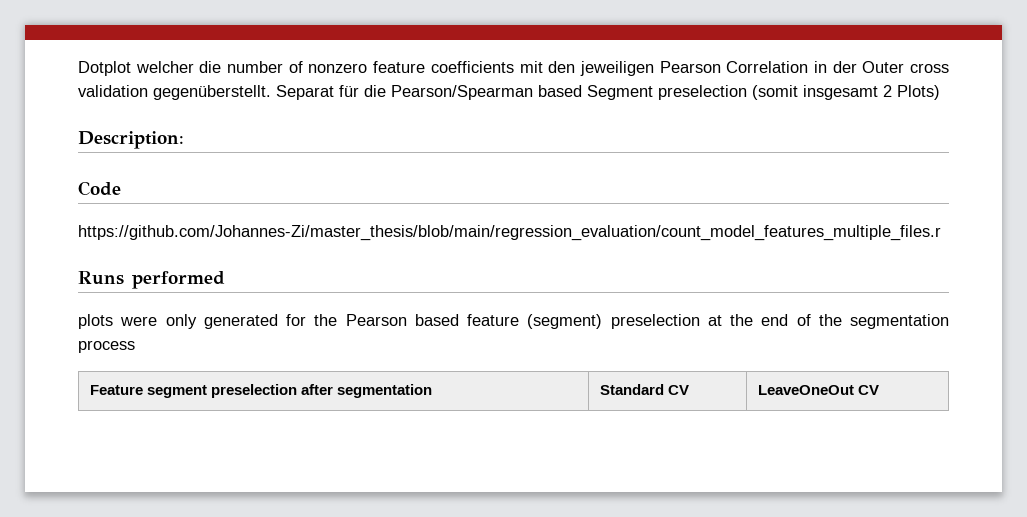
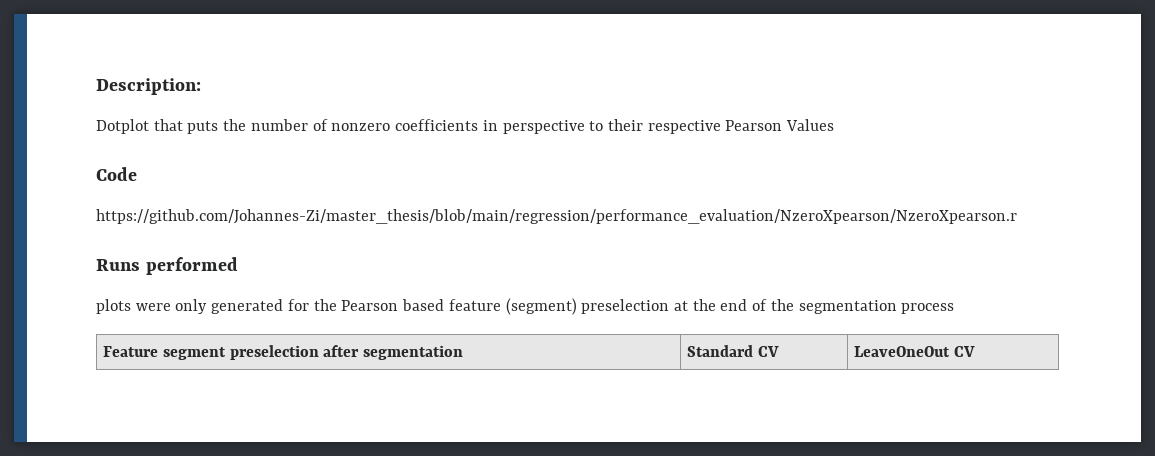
[78,61,949,76] [78,85,940,100] [78,131,184,149] Dotplot welcher die number of nonzero feature coefficients mit den jeweiligen Pearson Correlation in der Outer cross validation gegenüberstellt. Separat für die Pearson/Spearman based Segment preselection (somit insgesamt 2 Plots) // Description: -> [96,78,201,95] [96,119,835,134] Description: // Dotplot that puts the number of nonzero coefficients in perspective to their respective Pearson Values
[78,225,941,241] https://github.com/Johannes-Zi/master_thesis/blob/main/regression_evaluation/count_model_features_multiple_files.r -> [96,209,1017,224] https://github.com/Johannes-Zi/master_thesis/blob/main/regression/performance_evaluation/NzeroXpearson/NzeroXpearson.r

